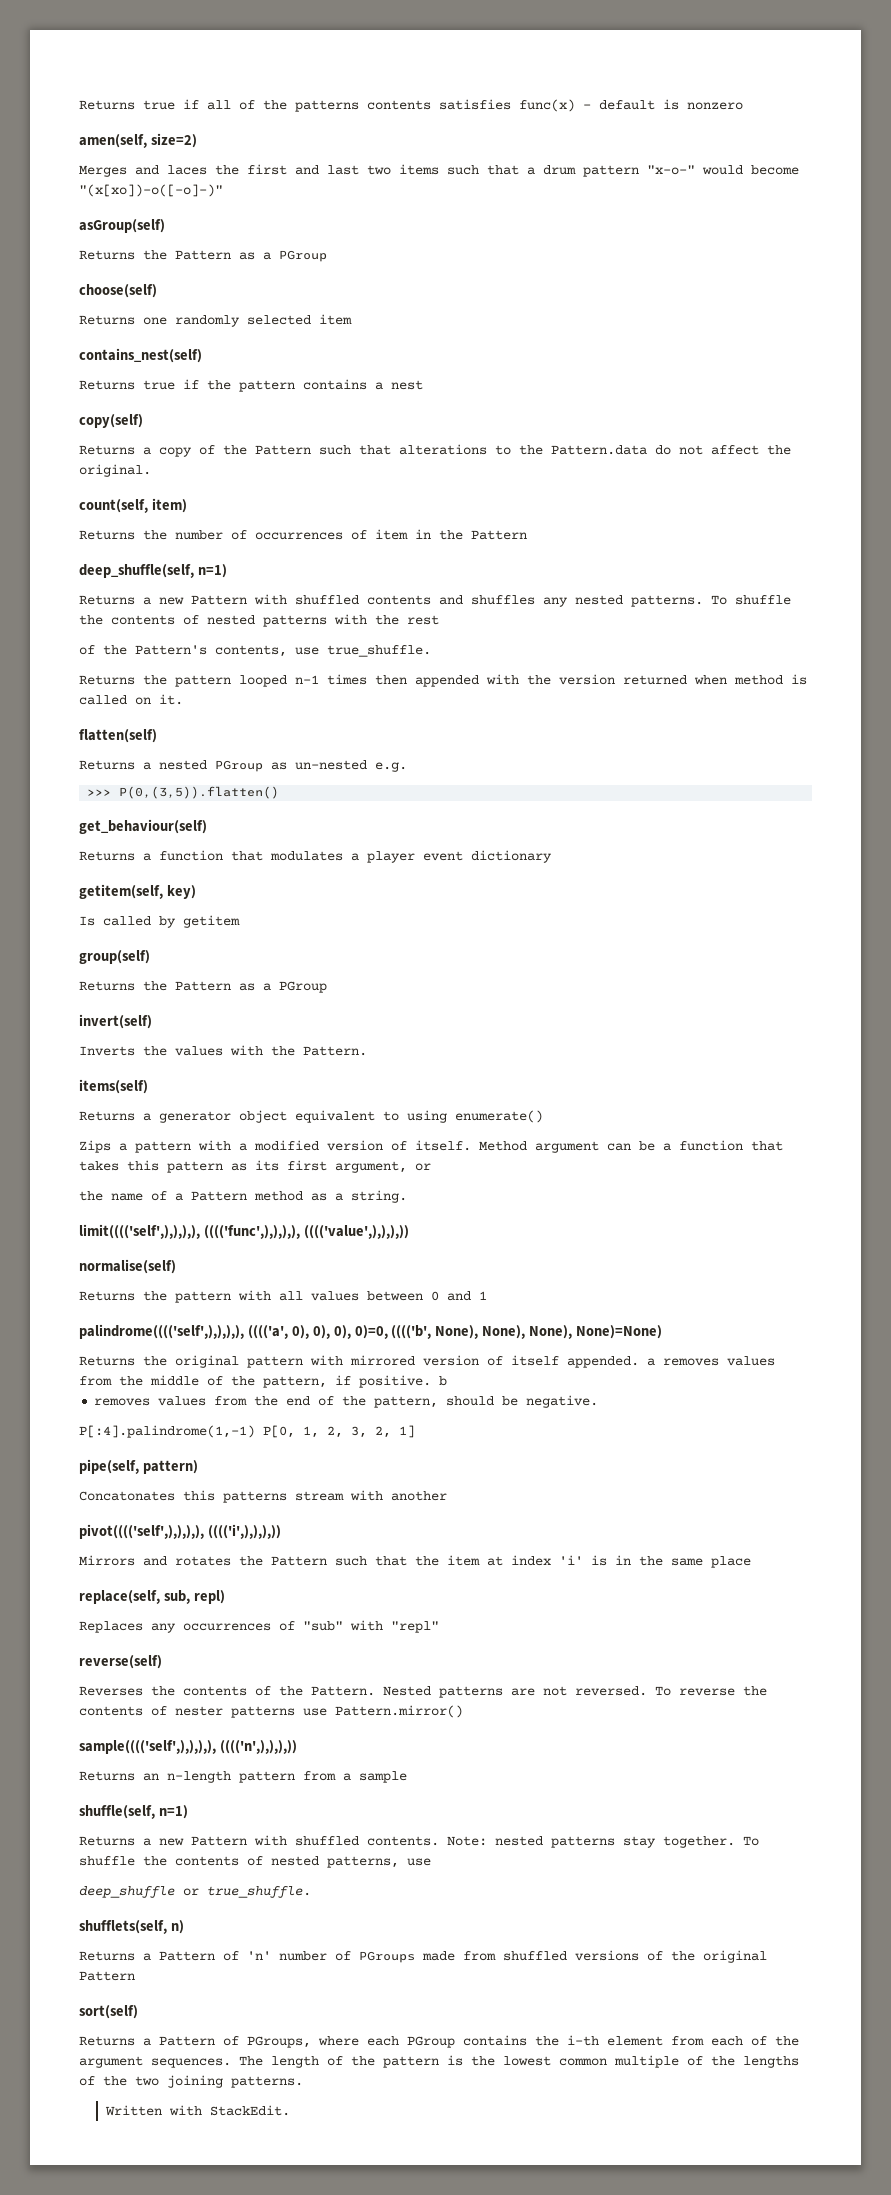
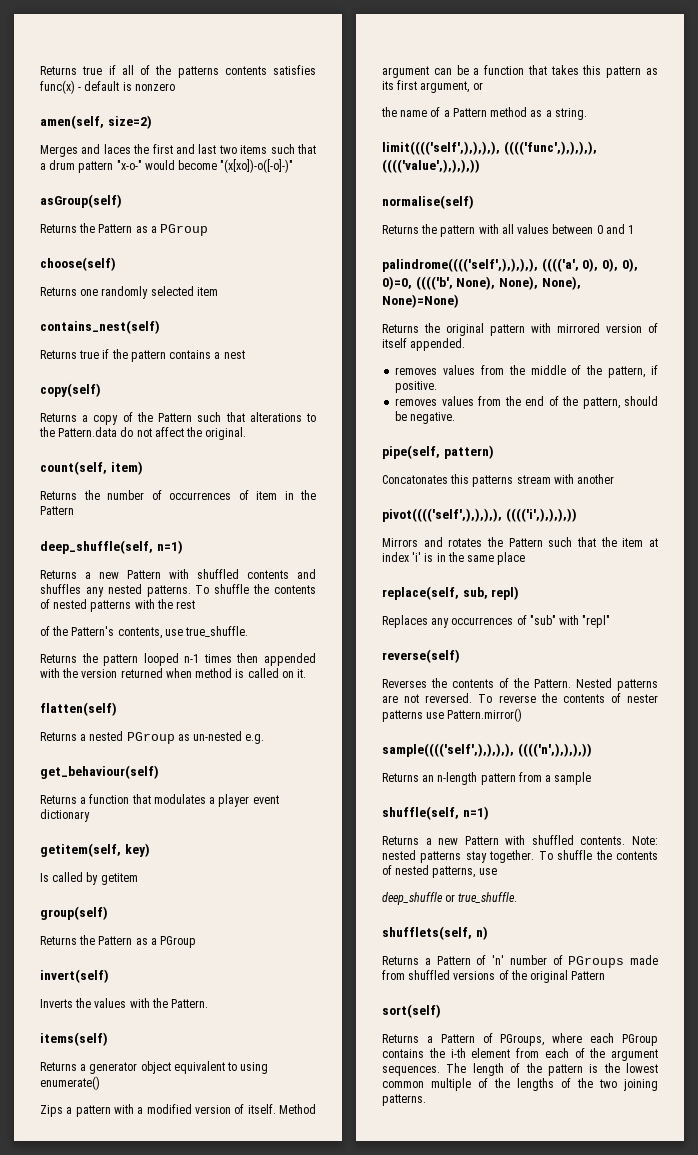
[87,786,280,799] // >>> P(0,(3,5)).flatten() -> (265, 739) none
[647,1358,655,1366] a -> (466, 344) //
[439,1376,447,1386] b -> (438, 387) none
[79,1425,415,1438] // P[:4].palindrome(1,-1) P[0, 1, 2, 3, 2, 1] -> (456, 418) none
[105,2105,291,2116] // Written with StackEdit. -> (426, 1100) none

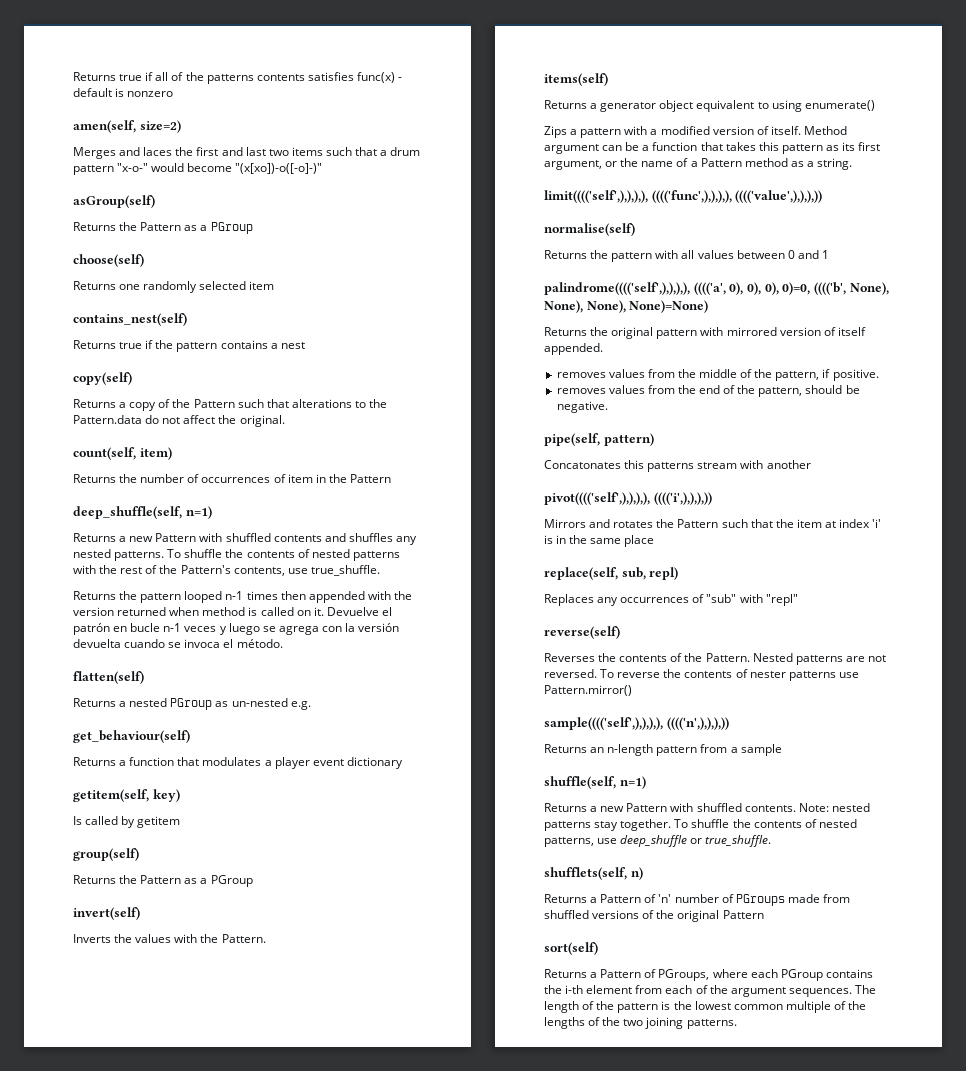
(196, 604) // -> (143, 570) none
(307, 673) none -> [326,607,392,616] [73,623,400,635] [73,639,283,648] Devuelve el patrón en bucle n-1 veces y luego se agrega con la versión devuelta cuando se invoca el método.
(483, 86) // -> (618, 164) none
(497, 871) // -> (618, 841) none

